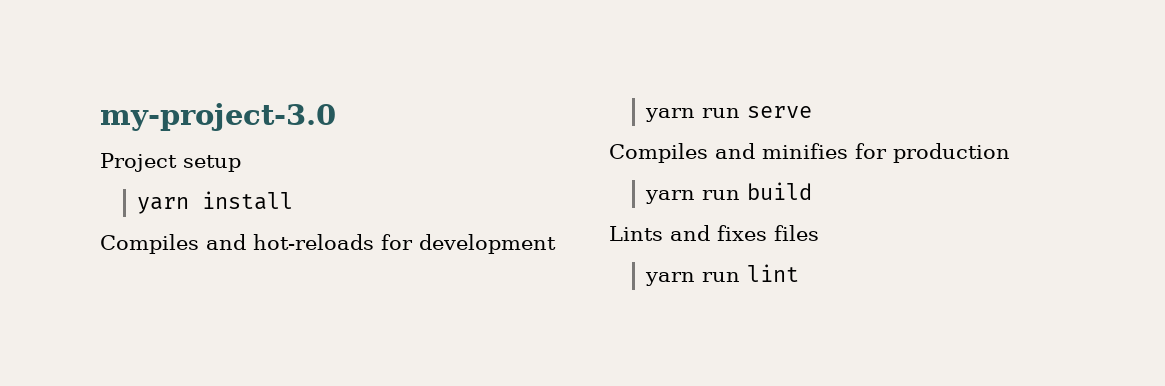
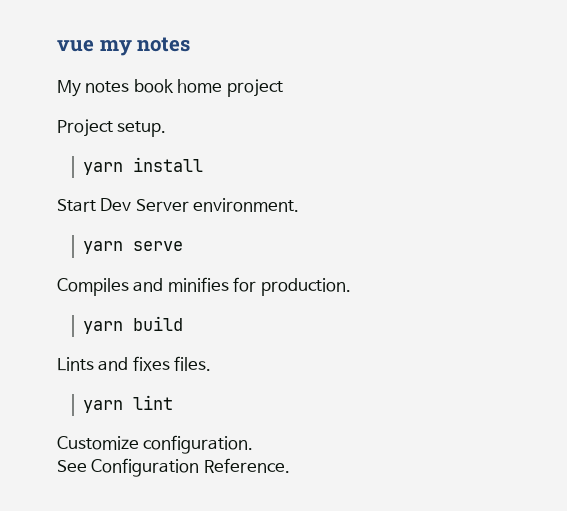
[100,103,336,131] my-project-3.0 -> [57,37,191,56] [57,79,283,97] vue my notes // My notes book home project
[183,155,241,172] setup -> [117,121,167,137] setup.
[100,234,556,254] [645,108,741,122] Compiles and hot-reloads for development // yarn run -> [57,198,300,212] [83,241,124,254] Start Dev Server environment. // yarn
[893,143,1010,163] [645,190,741,204] production // yarn run -> [260,278,351,296] [83,321,124,334] production. // yarn
[774,225,819,241] [645,272,741,286] files // yarn run -> [174,356,212,371] [83,400,124,413] files. // yarn
(800, 273) none -> [57,435,254,454] [57,458,290,477] // Customize configuration. // See Configuration Reference.

